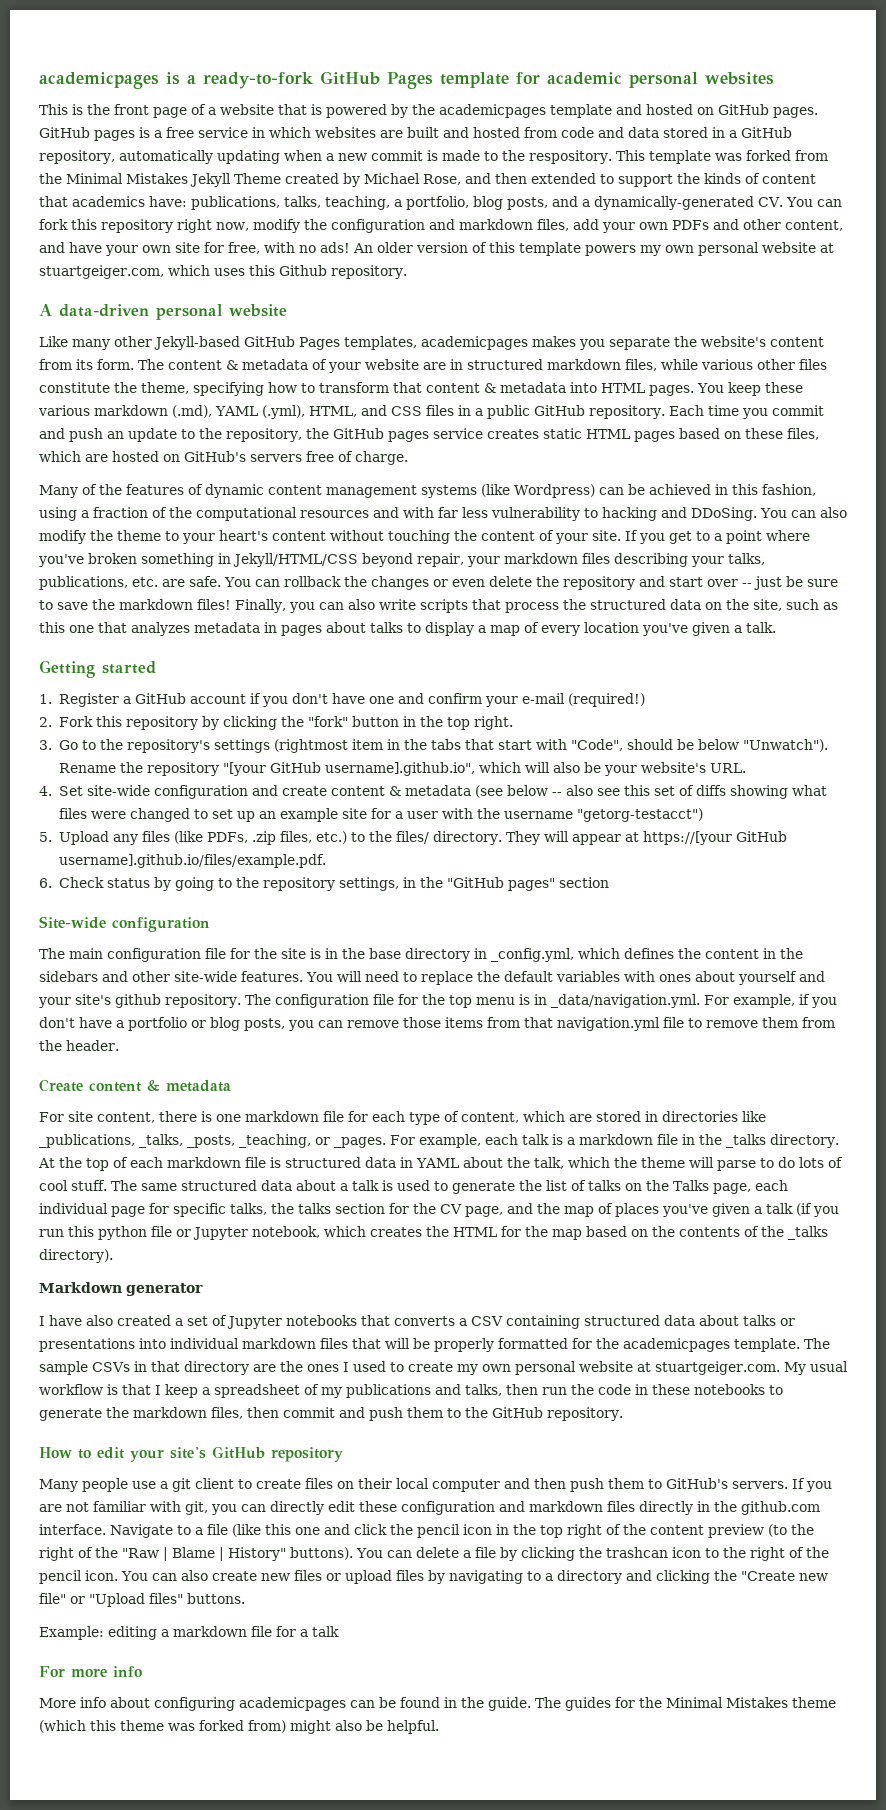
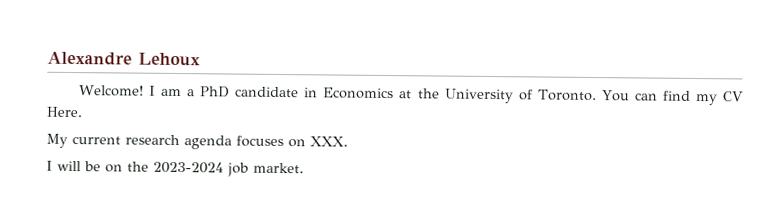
[39,71,774,89] [39,104,818,118] [39,127,792,141] [39,150,828,164] [39,173,816,187] [39,196,842,210] [39,219,843,233] [39,242,834,256] [39,265,407,279] [39,304,287,320] [39,336,824,350] [39,359,827,373] [39,382,803,396] [38,405,824,419] [39,428,819,442] [39,451,408,465] [39,484,816,498] [39,507,847,521] [39,530,810,544] [38,553,765,567] [39,576,838,590] [39,599,838,613] [39,622,776,636] [39,660,156,678] [39,693,645,707] [39,716,513,730] [39,739,828,753] [58,762,746,776] [39,785,827,799] [58,808,703,822] [39,831,787,845] [58,854,326,868] [39,877,609,891] [39,916,210,932] [39,948,803,962] [39,971,825,985] [38,994,837,1008] [39,1017,835,1031] [39,1040,119,1051] [39,1079,231,1092] [39,1111,766,1125] [39,1134,839,1148] [38,1157,843,1171] [39,1180,788,1194] [39,1203,839,1217] [39,1226,828,1240] [39,1249,113,1263] [39,1282,203,1296] [39,1315,795,1329] [39,1338,830,1352] [39,1361,848,1375] [39,1384,783,1398] [39,1407,623,1421] [39,1446,343,1462] [39,1478,832,1492] [39,1501,820,1515] [39,1524,814,1538] [39,1547,829,1561] [39,1570,828,1584] [39,1593,245,1607] [39,1626,339,1640] [39,1666,142,1677] [39,1697,836,1711] [39,1720,439,1734] academicpages is a ready-to-fork GitHub Pages template for academic personal websites // This is the front page of a website that is powered by the academicpages template and hosted on GitHub pages. GitHub pages is a free service in which websites are built and hosted from code and data stored in a GitHub repository, automatically updating when a new commit is made to the respository. This template was forked from the Minimal Mistakes Jekyll Theme created by Michael Rose, and then extended to support the kinds of content that academics have: publications, talks, teaching, a portfolio, blog posts, and a dynamically-generated CV. You can fork this repository right now, modify the configuration and markdown files, add your own PDFs and other content, and have your own site for free, with no ads! An older version of this template powers my own personal website at stuartgeiger.com, which uses this Github repository. // A data-driven personal website // Like many other Jekyll-based GitHub Pages templates, academicpages makes you separate the website's content from its form. The content & metadata of your website are in structured markdown files, while various other files constitute the theme, specifying how to transform that content & metadata into HTML pages. You keep these various markdown (.md), YAML (.yml), HTML, and CSS files in a public GitHub repository. Each time you commit and push an update to the repository, the GitHub pages service creates static HTML pages based on these files, which are hosted on GitHub's servers free of charge. // Many of the features of dynamic content management systems (like Wordpress) can be achieved in this fashion, using a fraction of the computational resources and with far less vulnerability to hacking and DDoSing. You can also modify the theme to your heart's content without touching the content of your site. If you get to a point where you've broken something in Jekyll/HTML/CSS beyond repair, your markdown files describing your talks, publications, etc. are safe. You can rollback the changes or even delete the repository and start over -- just be sure to save the markdown files! Finally, you can also write scripts that process the structured data on the site, such as this one that analyzes metadata in pages about talks to display a map of every location you've given a talk. // Getting started // 1. Register a GitHub account if you don't have one and confirm your e-mail (required!) // 2. Fork this repository by clicking the "fork" button in the top right. // 3. Go to the repository's settings (rightmost item in the tabs that start with "Code", should be below "Unwatch"). Rename the repository "[your GitHub username].github.io", which will also be your website's URL. // 4. Set site-wide configuration and create content & metadata (see below -- also see this set of diffs showing what files were changed to set up an example site for a user with the username "getorg-testacct") // 5. Upload any files (like PDFs, .zip files, etc.) to the files/ directory. They will appear at https://[your GitHub username].github.io/files/example.pdf. // 6. Check status by going to the repository settings, in the "GitHub pages" section // Site-wide configuration // The main configuration file for the site is in the base directory in _config.yml, which defines the content in the sidebars and other site-wide features. You will need to replace the default variables with ones about yourself and your site's github repository. The configuration file for the top menu is in _data/navigation.yml. For example, if you don't have a portfolio or blog posts, you can remove those items from that navigation.yml file to remove them from the header. // Create content & metadata // For site content, there is one markdown file for each type of content, which are stored in directories like _publications, _talks, _posts, _teaching, or _pages. For example, each talk is a markdown file in the _talks directory. At the top of each markdown file is structured data in YAML about the talk, which the theme will parse to do lots of cool stuff. The same structured data about a talk is used to generate the list of talks on the Talks page, each individual page for specific talks, the talks section for the CV page, and the map of places you've given a talk (if you run this python file or Jupyter notebook, which creates the HTML for the map based on the contents of the _talks directory). // Markdown generator // I have also created a set of Jupyter notebooks that converts a CSV containing structured data about talks or presentations into individual markdown files that will be properly formatted for the academicpages template. The sample CSVs in that directory are the ones I used to create my own personal website at stuartgeiger.com. My usual workflow is that I keep a spreadsheet of my publications and talks, then run the code in these notebooks to generate the markdown files, then commit and push them to the GitHub repository. // How to edit your site's GitHub repository // Many people use a git client to create files on their local computer and then push them to GitHub's servers. If you are not familiar with git, you can directly edit these configuration and markdown files directly in the github.com interface. Navigate to a file (like this one and click the pencil icon in the top right of the content preview (to the right of the "Raw | Blame | History" buttons). You can delete a file by clicking the trashcan icon to the right of the pencil icon. You can also create new files or upload files by navigating to a directory and clicking the "Create new file" or "Upload files" buttons. // Example: editing a markdown file for a talk // For more info // More info about configuring academicpages can be found in the guide. The guides for the Minimal Mistakes theme (which this theme was forked from) might also be helpful. -> [47,51,201,67] [78,85,744,106] [46,106,82,118] [46,133,348,150] [46,160,304,177] Alexandre Lehoux // Welcome! I am a PhD candidate in Economics at the University of Toronto. You can find my CV Here. // My current research agenda focuses on XXX. // I will be on the 2023-2024 job market.

